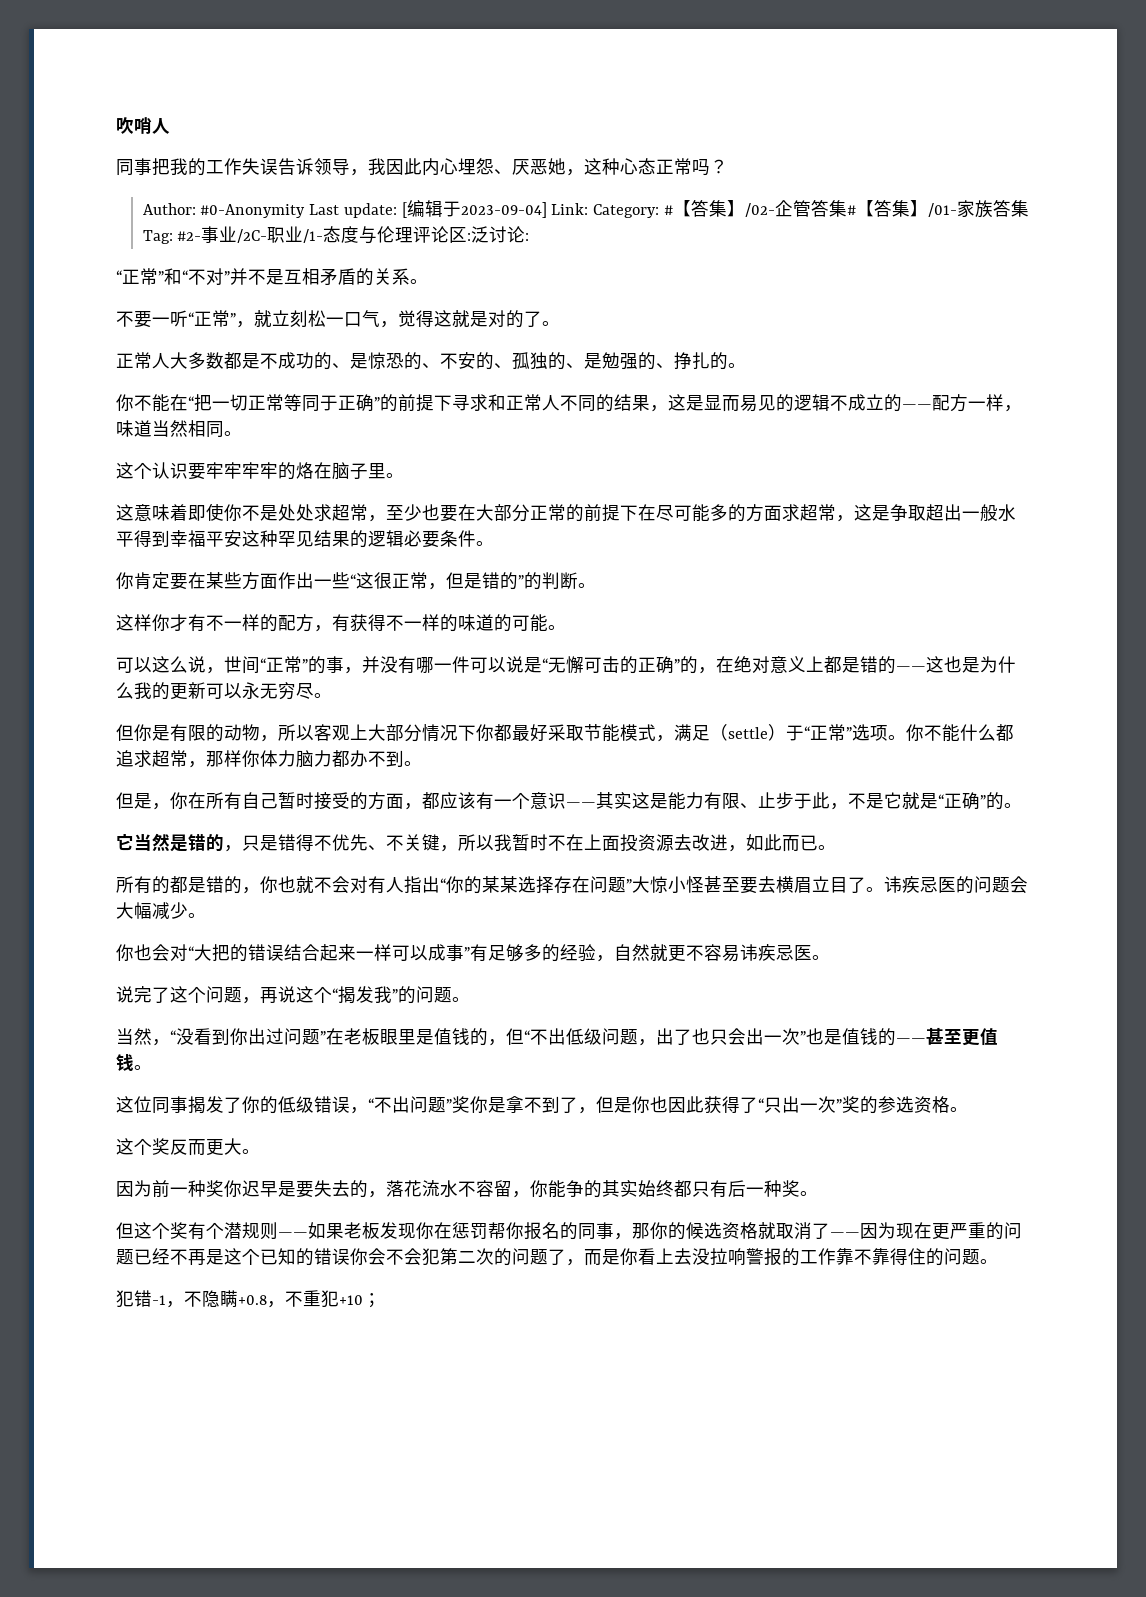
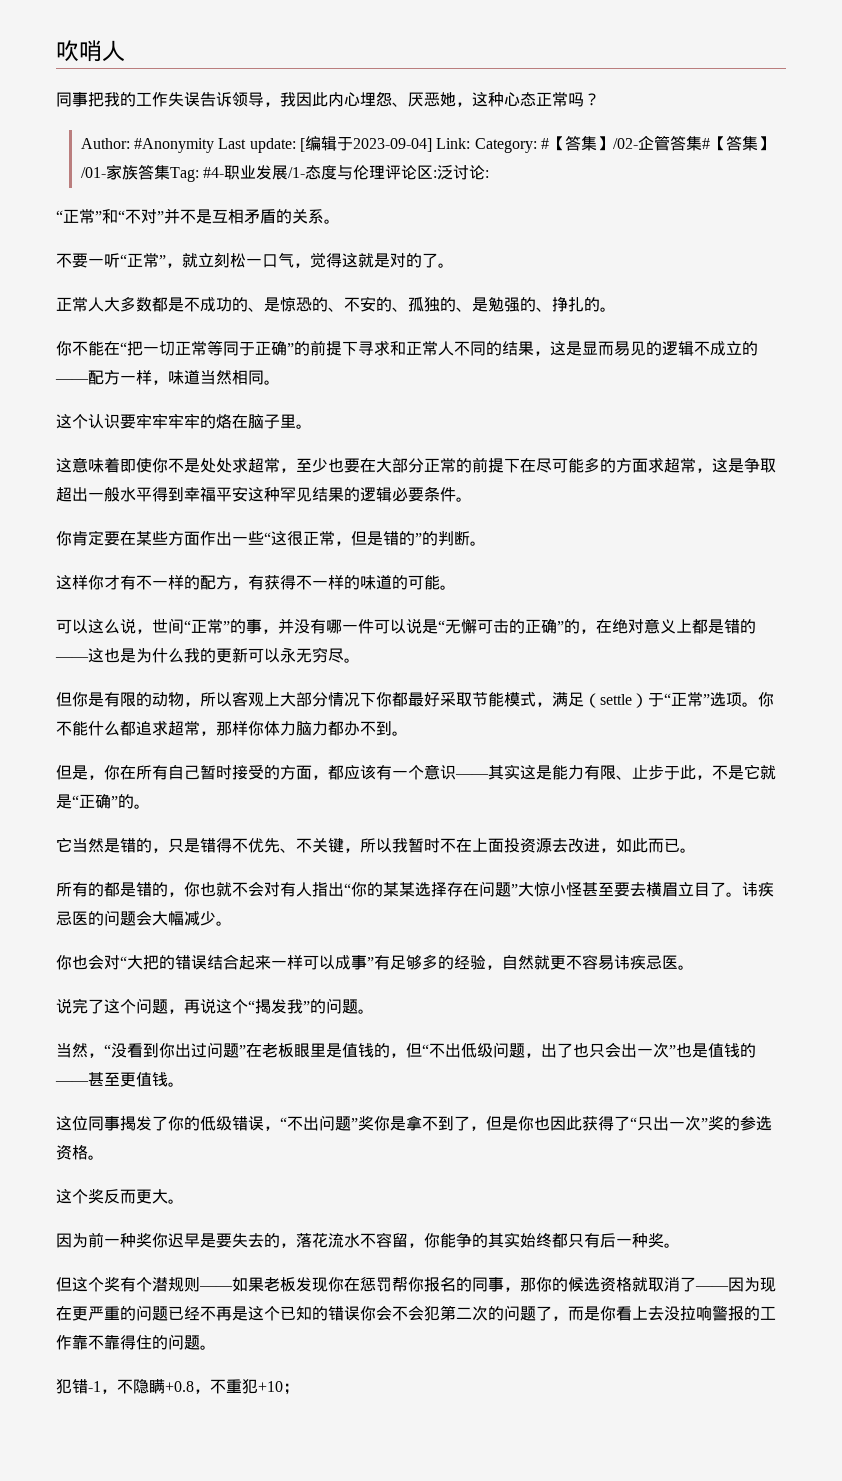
[200,204,306,218] #0-Anonymity -> [133,138,214,153] #Anonymity
[177,226,304,243] #2-事业/2C-职业 -> [202,165,288,180] #4-职业发展

